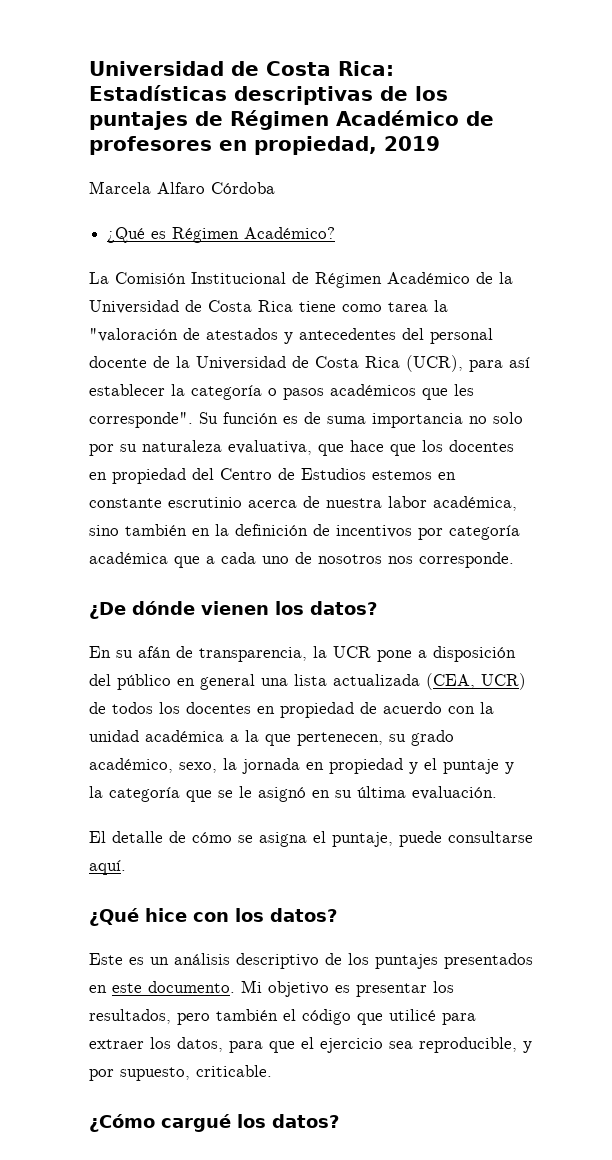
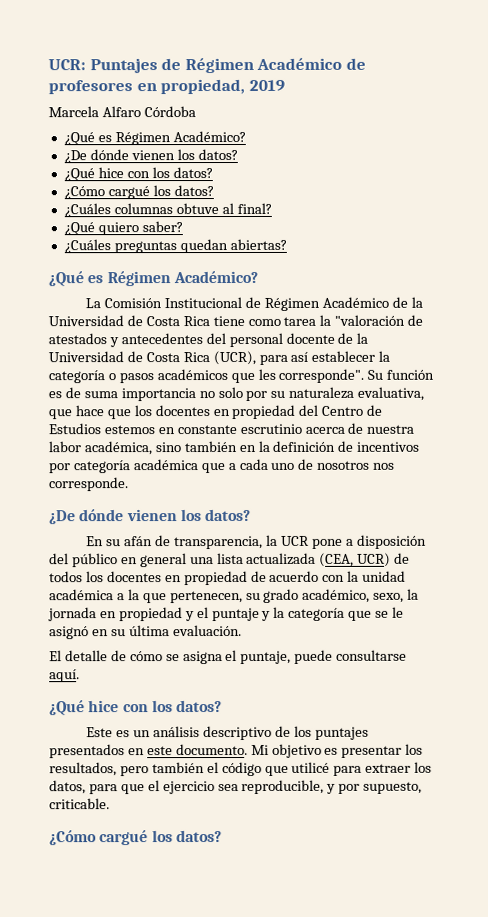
[89,61,394,76] [89,85,448,105] [89,111,188,130] Universidad de Costa Rica: Estadísticas descriptivas de los puntajes -> [48,58,158,74] UCR: Puntajes
(336, 233) none -> [63,149,238,164] [63,167,213,182] [63,185,214,200] [63,202,272,218] [63,221,183,236] [63,238,287,254] [48,270,258,287] // ¿De dónde vienen los datos? // ¿Qué hice con los datos? // ¿Cómo cargué los datos? // ¿Cuáles columnas obtuve al final? // ¿Qué quiero saber? // ¿Cuáles preguntas quedan abiertas? // ¿Qué es Régimen Académico?

